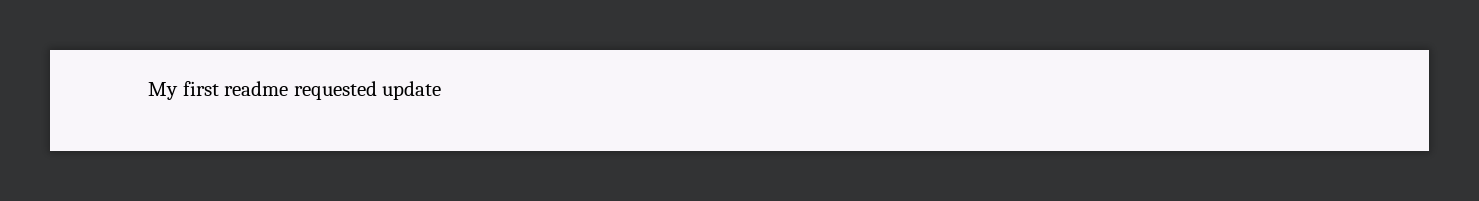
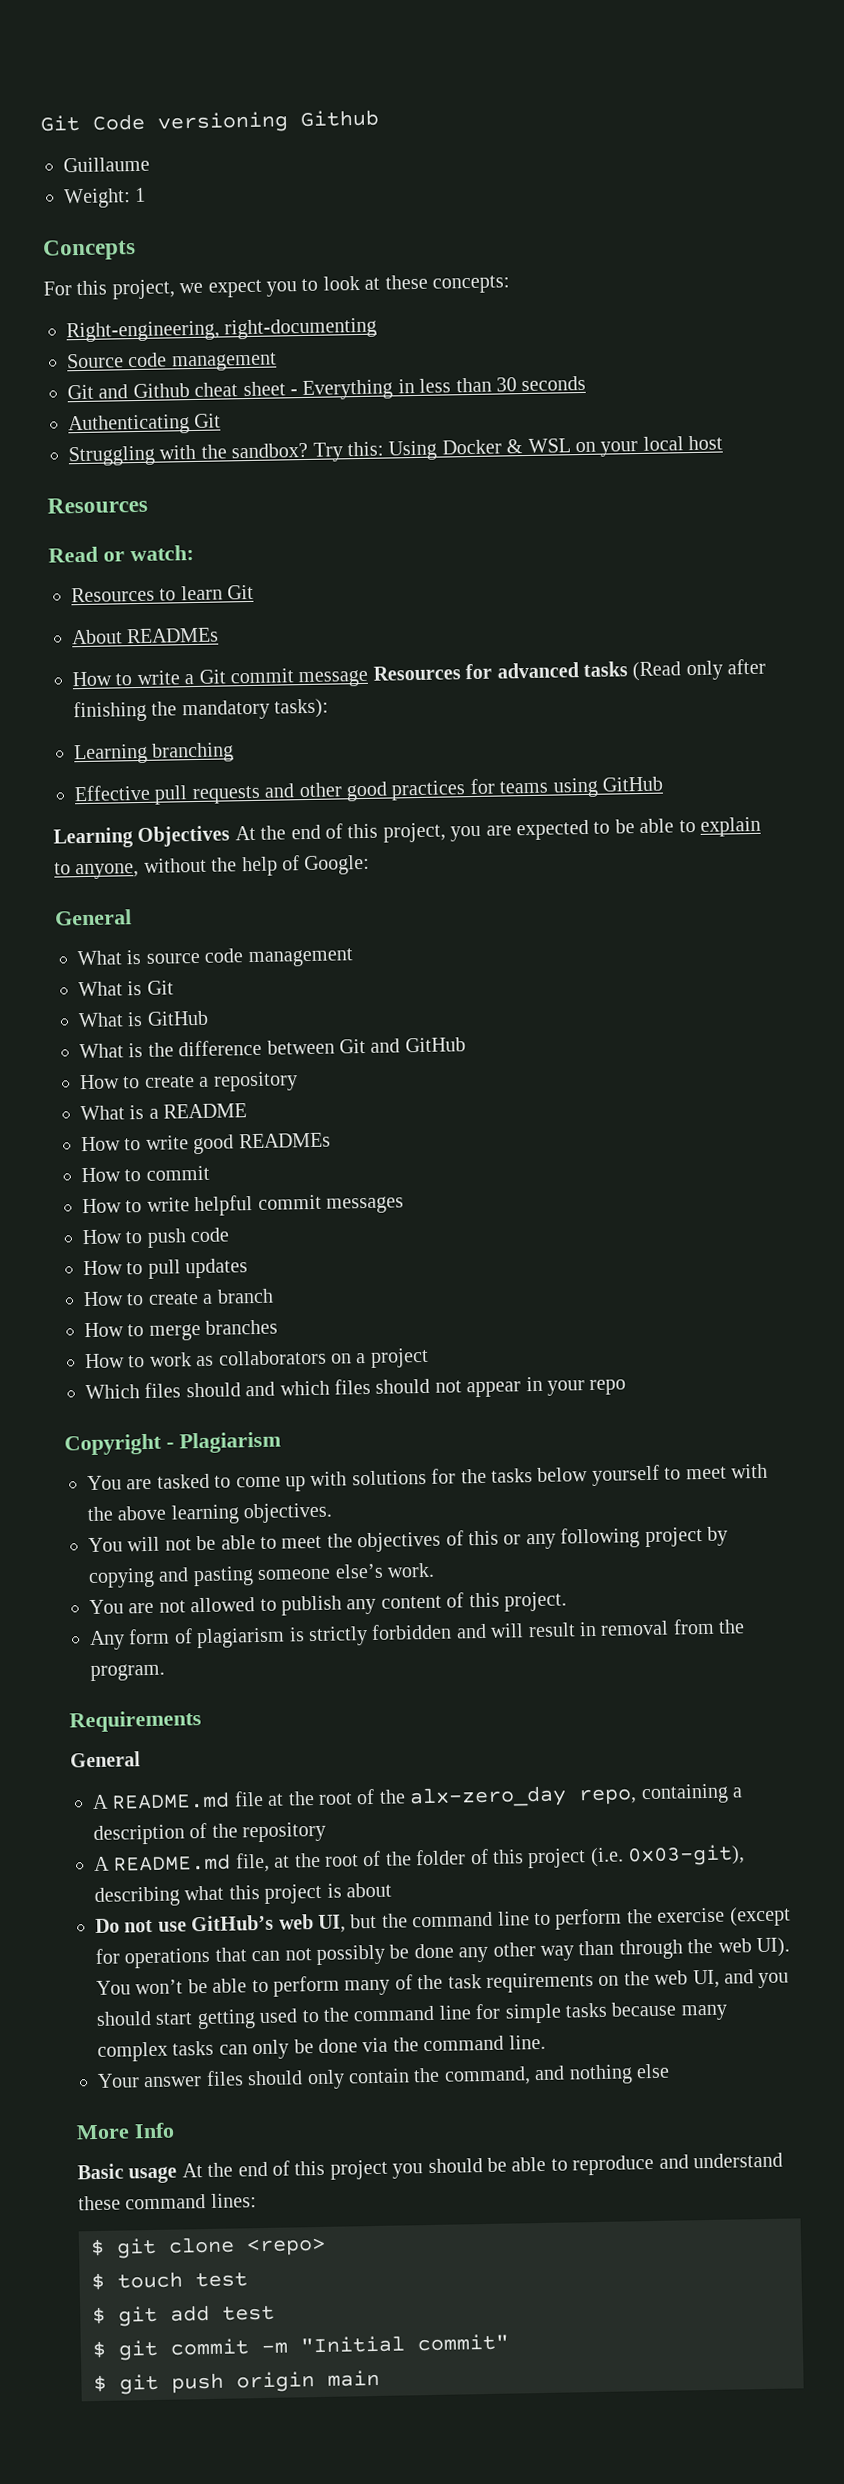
[148,81,442,100] My first readme requested update -> [40,109,379,134] [63,156,150,173] [64,187,147,209] [42,238,136,261] [43,274,510,300] [66,317,378,343] [66,352,277,372] [67,375,587,401] [68,413,222,436] [68,435,724,467] [47,496,148,514] [48,544,194,563] [71,584,255,603] [71,627,220,645] [72,658,767,688] [73,698,330,723] [74,742,235,765] [74,776,663,805] [53,816,761,849] [54,854,371,880] [54,909,132,926] [77,948,354,968] [78,980,174,997] [78,1010,209,1028] [79,1037,466,1059] [79,1071,298,1092] [80,1103,248,1121] [81,1132,331,1155] [81,1165,210,1183] [82,1194,404,1217] [82,1227,230,1248] [83,1258,249,1279] [83,1288,274,1307] [84,1319,279,1341] [84,1347,429,1369] [85,1376,627,1400] [64,1431,281,1456] [87,1463,768,1492] [87,1502,334,1525] [88,1526,728,1553] [88,1562,435,1589] [89,1591,567,1616] [89,1618,746,1651] [90,1663,165,1682] [69,1710,202,1733] [70,1751,141,1768] [92,1783,743,1810] [93,1821,327,1845] [94,1844,746,1873] [94,1882,392,1907] [95,1906,791,1933] [95,1937,790,1969] [96,1969,790,1997] [96,2001,728,2030] [97,2034,546,2062] [97,2063,670,2090] [76,2122,175,2140] [77,2152,783,2184] [78,2193,257,2211] [90,2236,326,2259] [91,2271,248,2291] [92,2304,275,2327] [92,2333,509,2361] [93,2369,380,2395] Git Code versioning Github // Guillaume // Weight: 1 // Concepts // For this project, we expect you to look at these concepts: // Right-engineering, right-documenting // Source code management // Git and Github cheat sheet - Everything in less than 30 seconds // Authenticating Git // Struggling with the sandbox? Try this: Using Docker & WSL on your local host // Resources // Read or watch: // Resources to learn Git // About READMEs // How to write a Git commit message Resources for advanced tasks (Read only after finishing the mandatory tasks): // Learning branching // Effective pull requests and other good practices for teams using GitHub // Learning Objectives At the end of this project, you are expected to be able to explain to anyone, without the help of Google: // General // What is source code management // What is Git // What is GitHub // What is the difference between Git and GitHub // How to create a repository // What is a README // How to write good READMEs // How to commit // How to write helpful commit messages // How to push code // How to pull updates // How to create a branch // How to merge branches // How to work as collaborators on a project // Which files should and which files should not appear in your repo // Copyright - Plagiarism // You are tasked to come up with solutions for the tasks below yourself to meet with the above learning objectives. // You will not be able to meet the objectives of this or any following project by copying and pasting someone else’s work. // You are not allowed to publish any content of this project. // Any form of plagiarism is strictly forbidden and will result in removal from the program. // Requirements // General // A README.md file at the root of the alx-zero_day repo, containing a description of the repository // A README.md file, at the root of the folder of this project (i.e. 0x03-git), describing what this project is about // Do not use GitHub’s web UI, but the command line to perform the exercise (except for operations that can not possibly be done any other way than through the web UI). You won’t be able to perform many of the task requirements on the web UI, and you should start getting used to the command line for simple tasks because many complex tasks can only be done via the command line. // Your answer files should only contain the command, and nothing else // More Info // Basic usage At the end of this project you should be able to reproduce and understand these command lines: // $ git clone <repo> // $ touch test // $ git add test // $ git commit -m "Initial commit" // $ git push origin main

